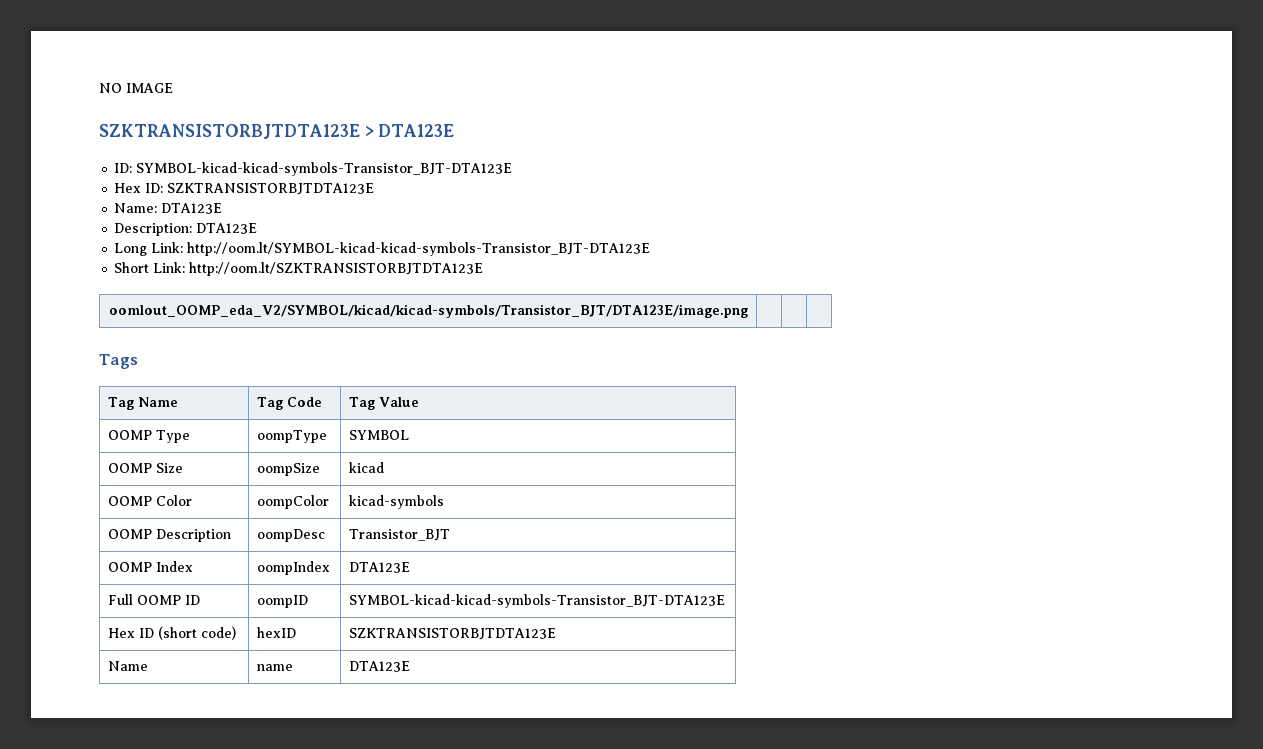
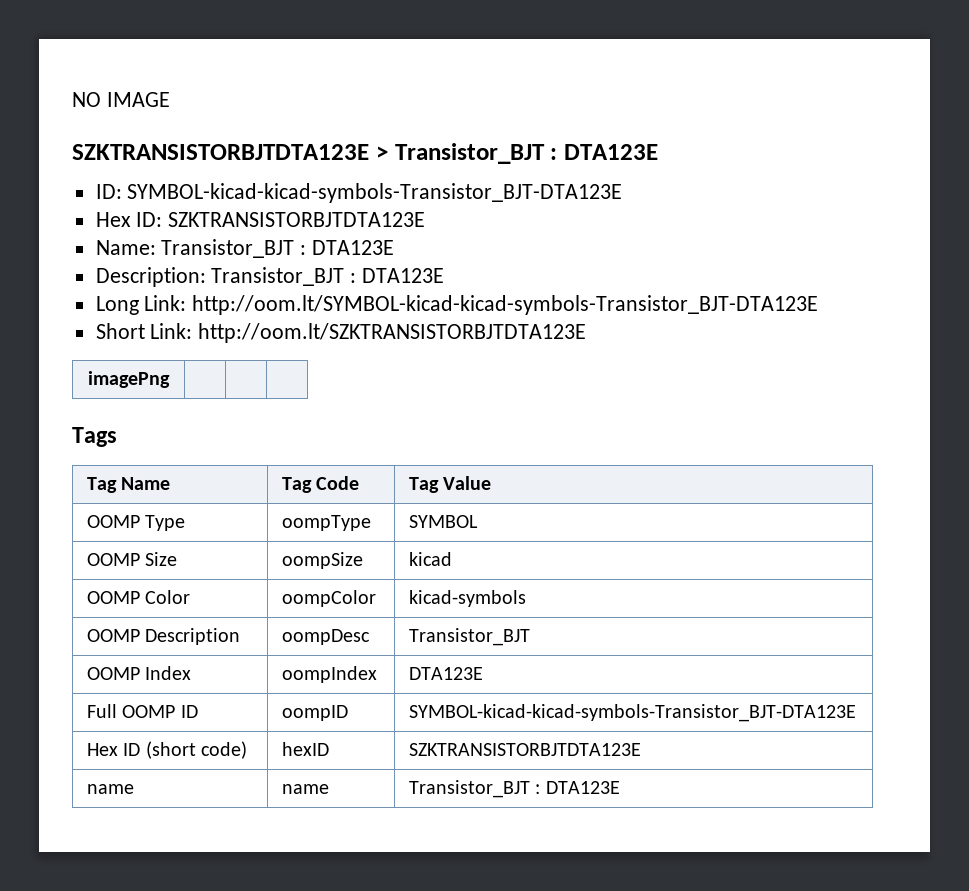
(374, 131) none -> [394,143,558,164] Transistor_BJT :
(158, 208) none -> [161,239,307,258] Transistor_BJT :
(193, 229) none -> [211,267,357,286] Transistor_BJT :
[108,304,748,318] oomlout_OOMP_eda_V2/SYMBOL/kicad/kicad-symbols/Transistor_BJT/DTA123E/image.png -> [88,371,170,388] imagePng
[107,661,148,671] [256,664,293,671] Name | name | -> [87,784,135,794] [282,784,330,794] [409,780,541,798] name | name | Transistor_BJT :

